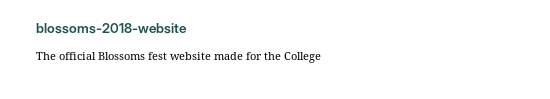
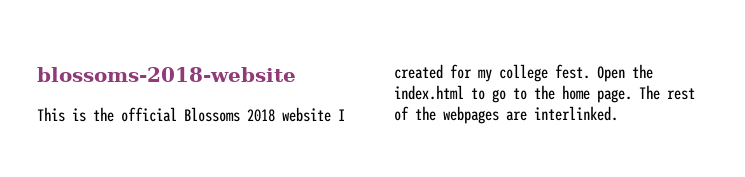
[36,52,321,63] The official Blossoms fest website made for the College -> [37,107,345,122] [394,64,653,82] [394,85,695,103] [394,106,618,124] This is the official Blossoms 2018 website I created for my college fest. Open the index.html to go to the home page. The rest of the webpages are interlinked.

